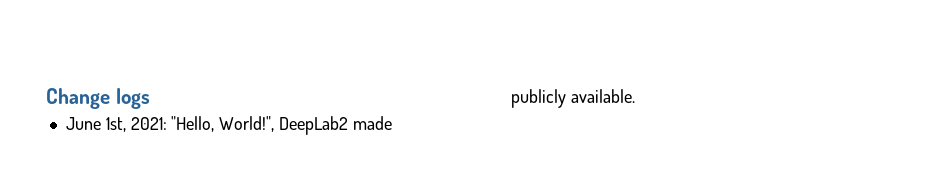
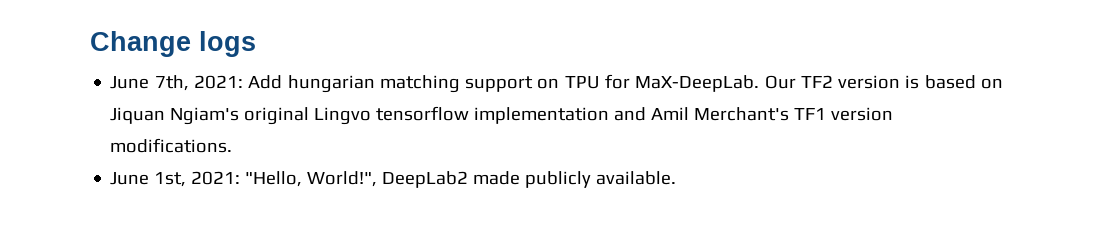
(150, 98) none -> [110,74,1003,93] [110,106,894,125] [110,138,233,153] // June 7th, 2021: Add hungarian matching support on TPU for MaX-DeepLab. Our TF2 version is based on Jiquan Ngiam's original Lingvo tensorflow implementation and Amil Merchant's TF1 version modifications.

